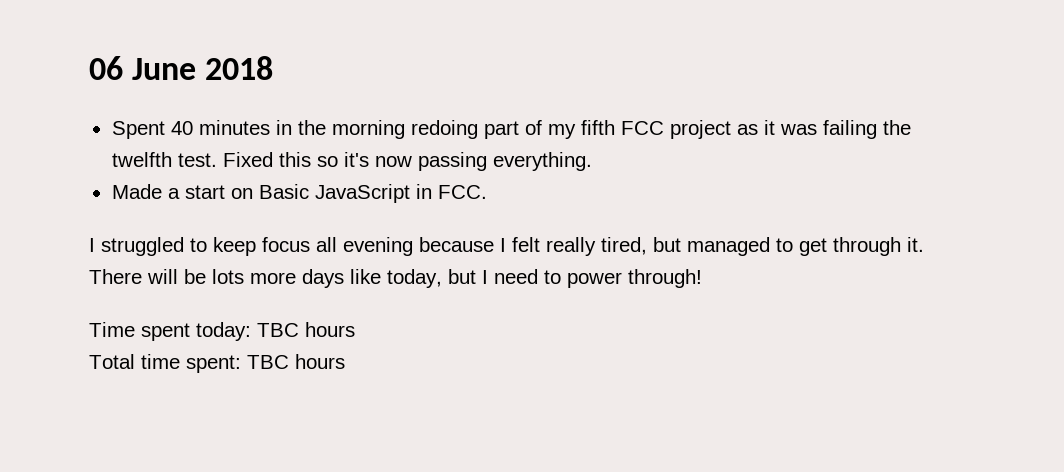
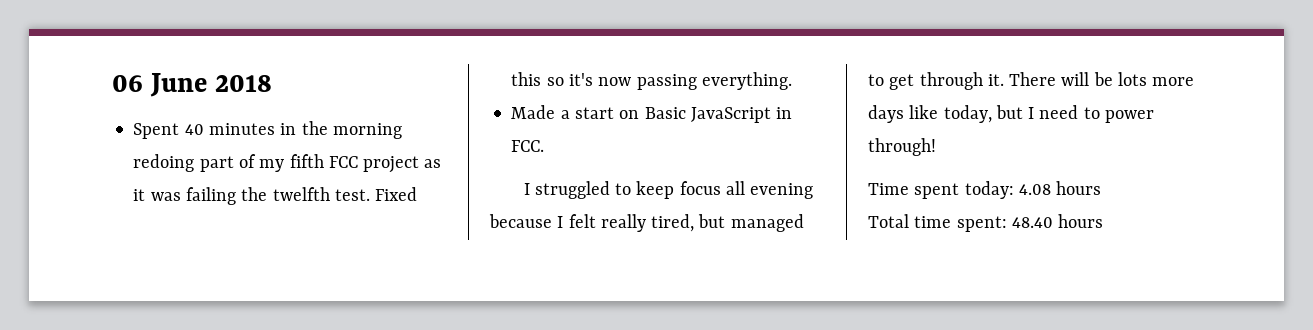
[257,323,299,337] TBC -> [1018,184,1051,195] 4.08
[247,355,289,369] TBC -> [1011,217,1053,228] 48.40

